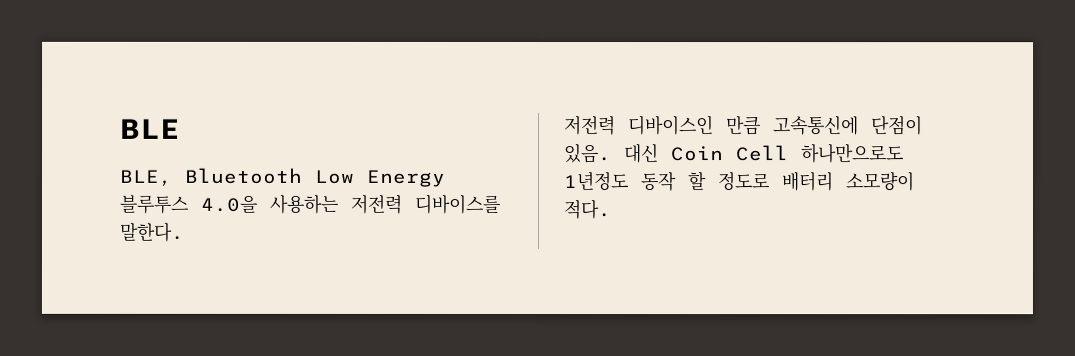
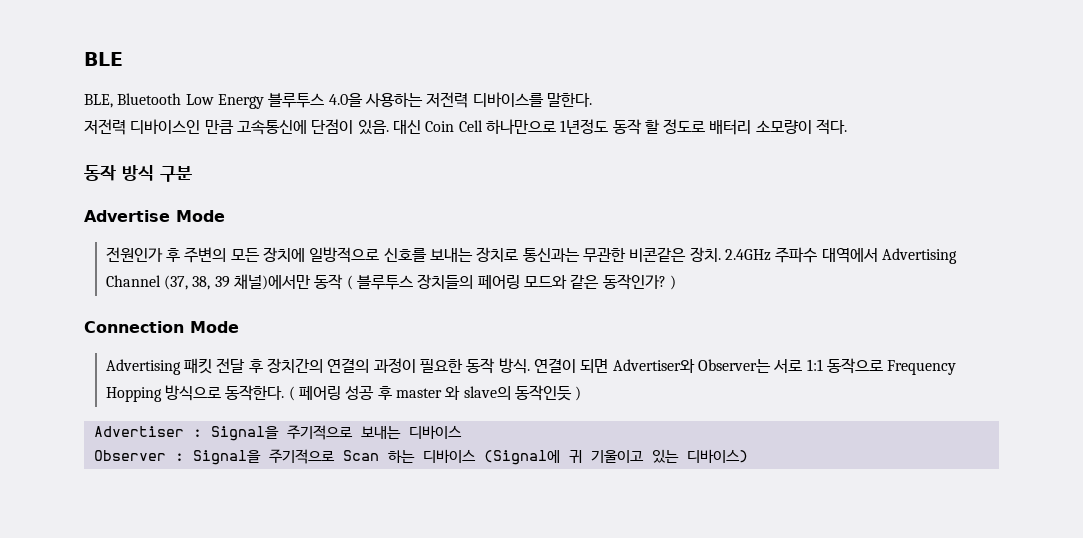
[801,144,904,164] 하나만으로도 -> [485,119,556,134] 하나만으로
(611, 209) none -> [84,165,192,182] [84,210,225,222] [105,247,957,264] [105,274,676,290] [84,321,239,333] [105,358,957,375] [105,385,582,402] [93,425,462,441] [93,449,748,465] // 동작 방식 구분 // Advertise Mode // 전원인가 후 주변의 모든 장치에 일방적으로 신호를 보내는 장치로 통신과는 무관한 비콘같은 장치. 2.4GHz 주파수 대역에서 Advertising Channel (37, 38, 39 채널)에서만 동작 ( 블루투스 장치들의 페어링 모드와 같은 동작인가? ) // Connection Mode // Advertising 패킷 전달 후 장치간의 연결의 과정이 필요한 동작 방식. 연결이 되면 Advertiser와 Observer는 서로 1:1 동작으로 Frequency Hopping 방식으로 동작한다. ( 페어링 성공 후 master 와 slave의 동작인듯 ) // Advertiser : Signal을 주기적으로 보내는 디바이스 // Observer : Signal을 주기적으로 Scan 하는 디바이스 (Signal에 귀 기울이고 있는 디바이스)

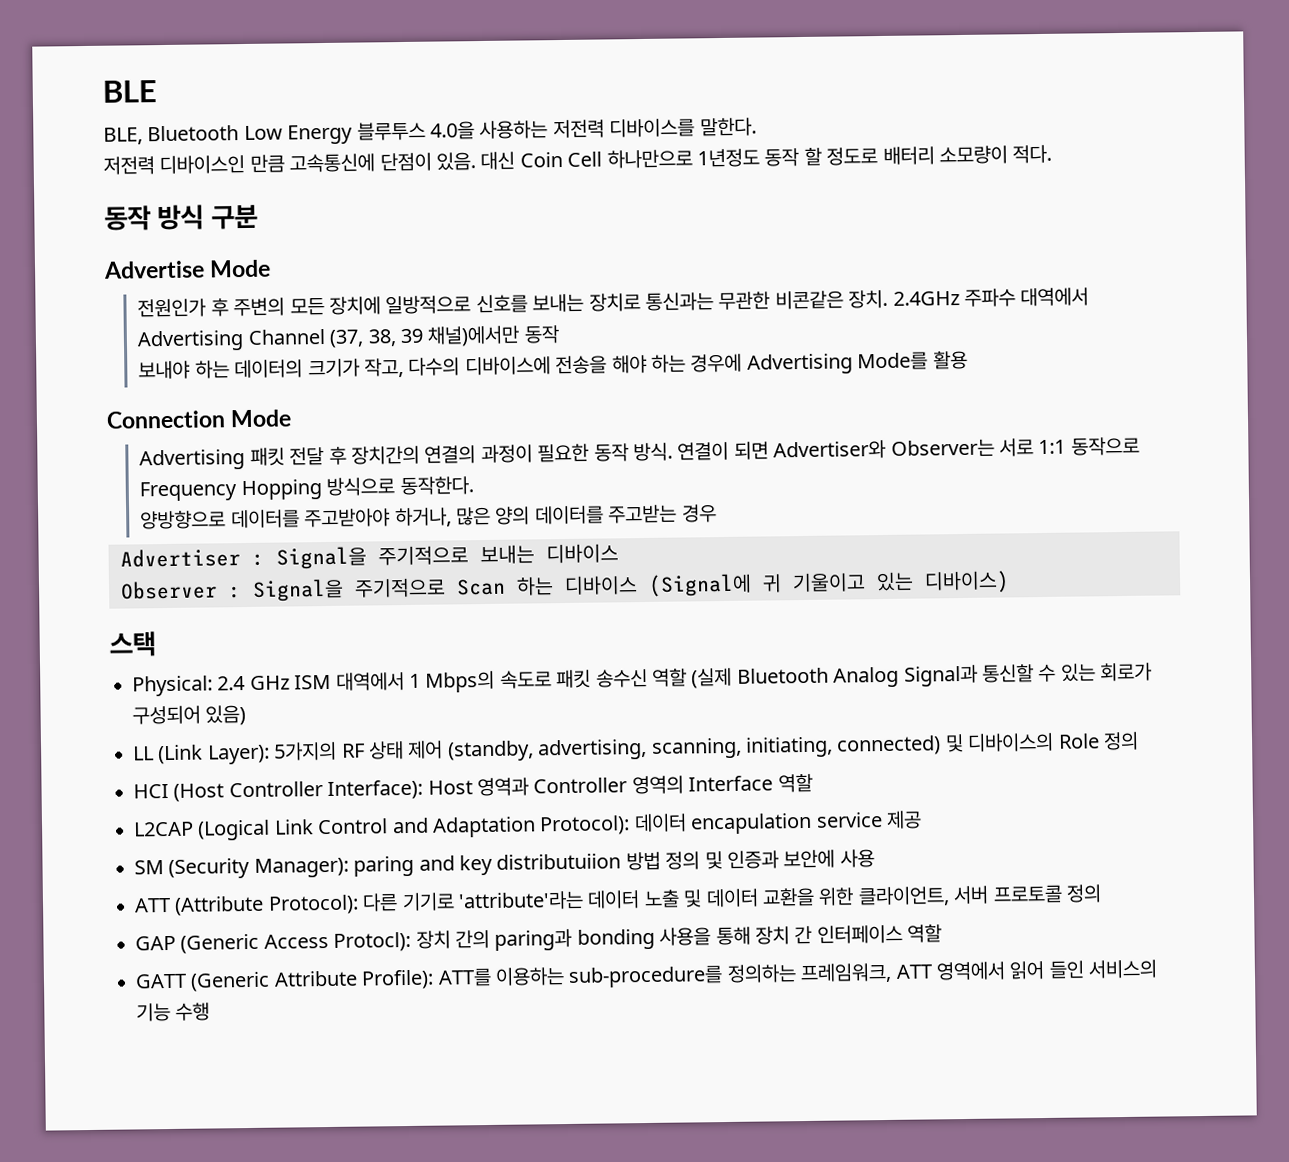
[346,274,676,290] ( 블루투스 장치들의 페어링 모드와 같은 동작인가? ) -> [138,350,968,380] // 보내야 하는 데이터의 크기가 작고, 다수의 디바이스에 전송을 해야 하는 경우에 Advertising Mode를 활용
[288,385,582,401] ( 페어링 성공 후 master 와 slave의 동작인듯 ) -> [140,504,717,530] // 양방향으로 데이터를 주고받아야 하거나, 많은 양의 데이터를 주고받는 경우
(748, 456) none -> [109,631,156,657] [132,662,1153,697] [132,705,247,726] [133,731,1139,765] [133,773,813,802] [133,810,922,841] [134,849,875,880] [134,884,1102,916] [135,924,943,954] [135,959,1159,992] [136,1002,211,1022] // 스택 // Physical: 2.4 GHz ISM 대역에서 1 Mbps의 속도로 패킷 송수신 역할 (실제 Bluetooth Analog Signal과 통신할 수 있는 회로가 구성되어 있음) // LL (Link Layer): 5가지의 RF 상태 제어 (standby, advertising, scanning, initiating, connected) 및 디바이스의 Role 정의 // HCI (Host Controller Interface): Host 영역과 Controller 영역의 Interface 역할 // L2CAP (Logical Link Control and Adaptation Protocol): 데이터 encapulation service 제공 // SM (Security Manager): paring and key distributuiion 방법 정의 및 인증과 보안에 사용 // ATT (Attribute Protocol): 다른 기기로 'attribute'라는 데이터 노출 및 데이터 교환을 위한 클라이언트, 서버 프로토콜 정의 // GAP (Generic Access Protocl): 장치 간의 paring과 bonding 사용을 통해 장치 간 인터페이스 역할 // GATT (Generic Attribute Profile): ATT를 이용하는 sub-procedure를 정의하는 프레임워크, ATT 영역에서 읽어 들인 서비스의 기능 수행

